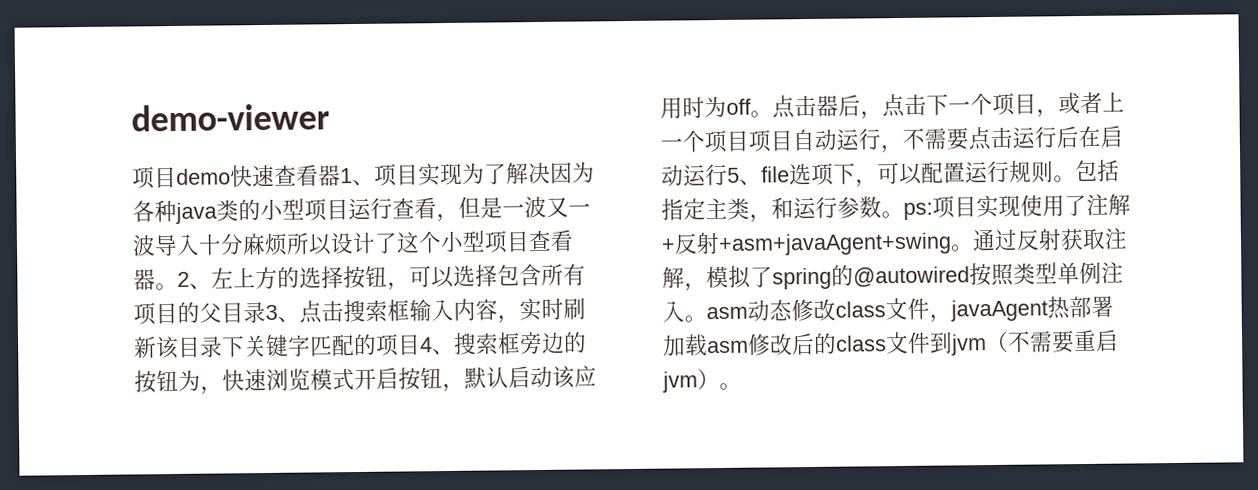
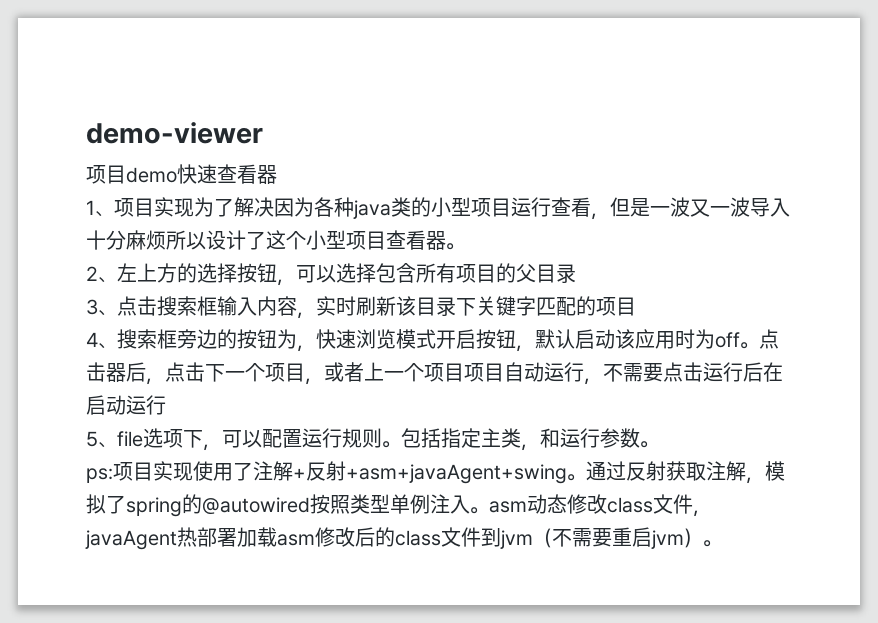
(341, 176) none -> (277, 174) //
(178, 286) none -> (465, 246) //
(266, 312) none -> (576, 273) //
(421, 345) none -> (636, 306) //
(728, 175) none -> (166, 405) //
(904, 214) none -> (659, 444) //

